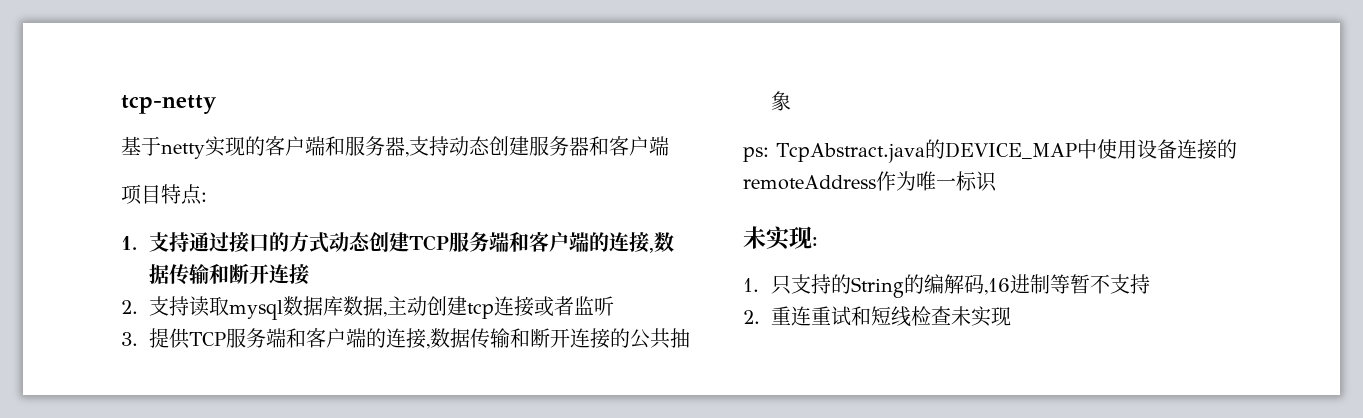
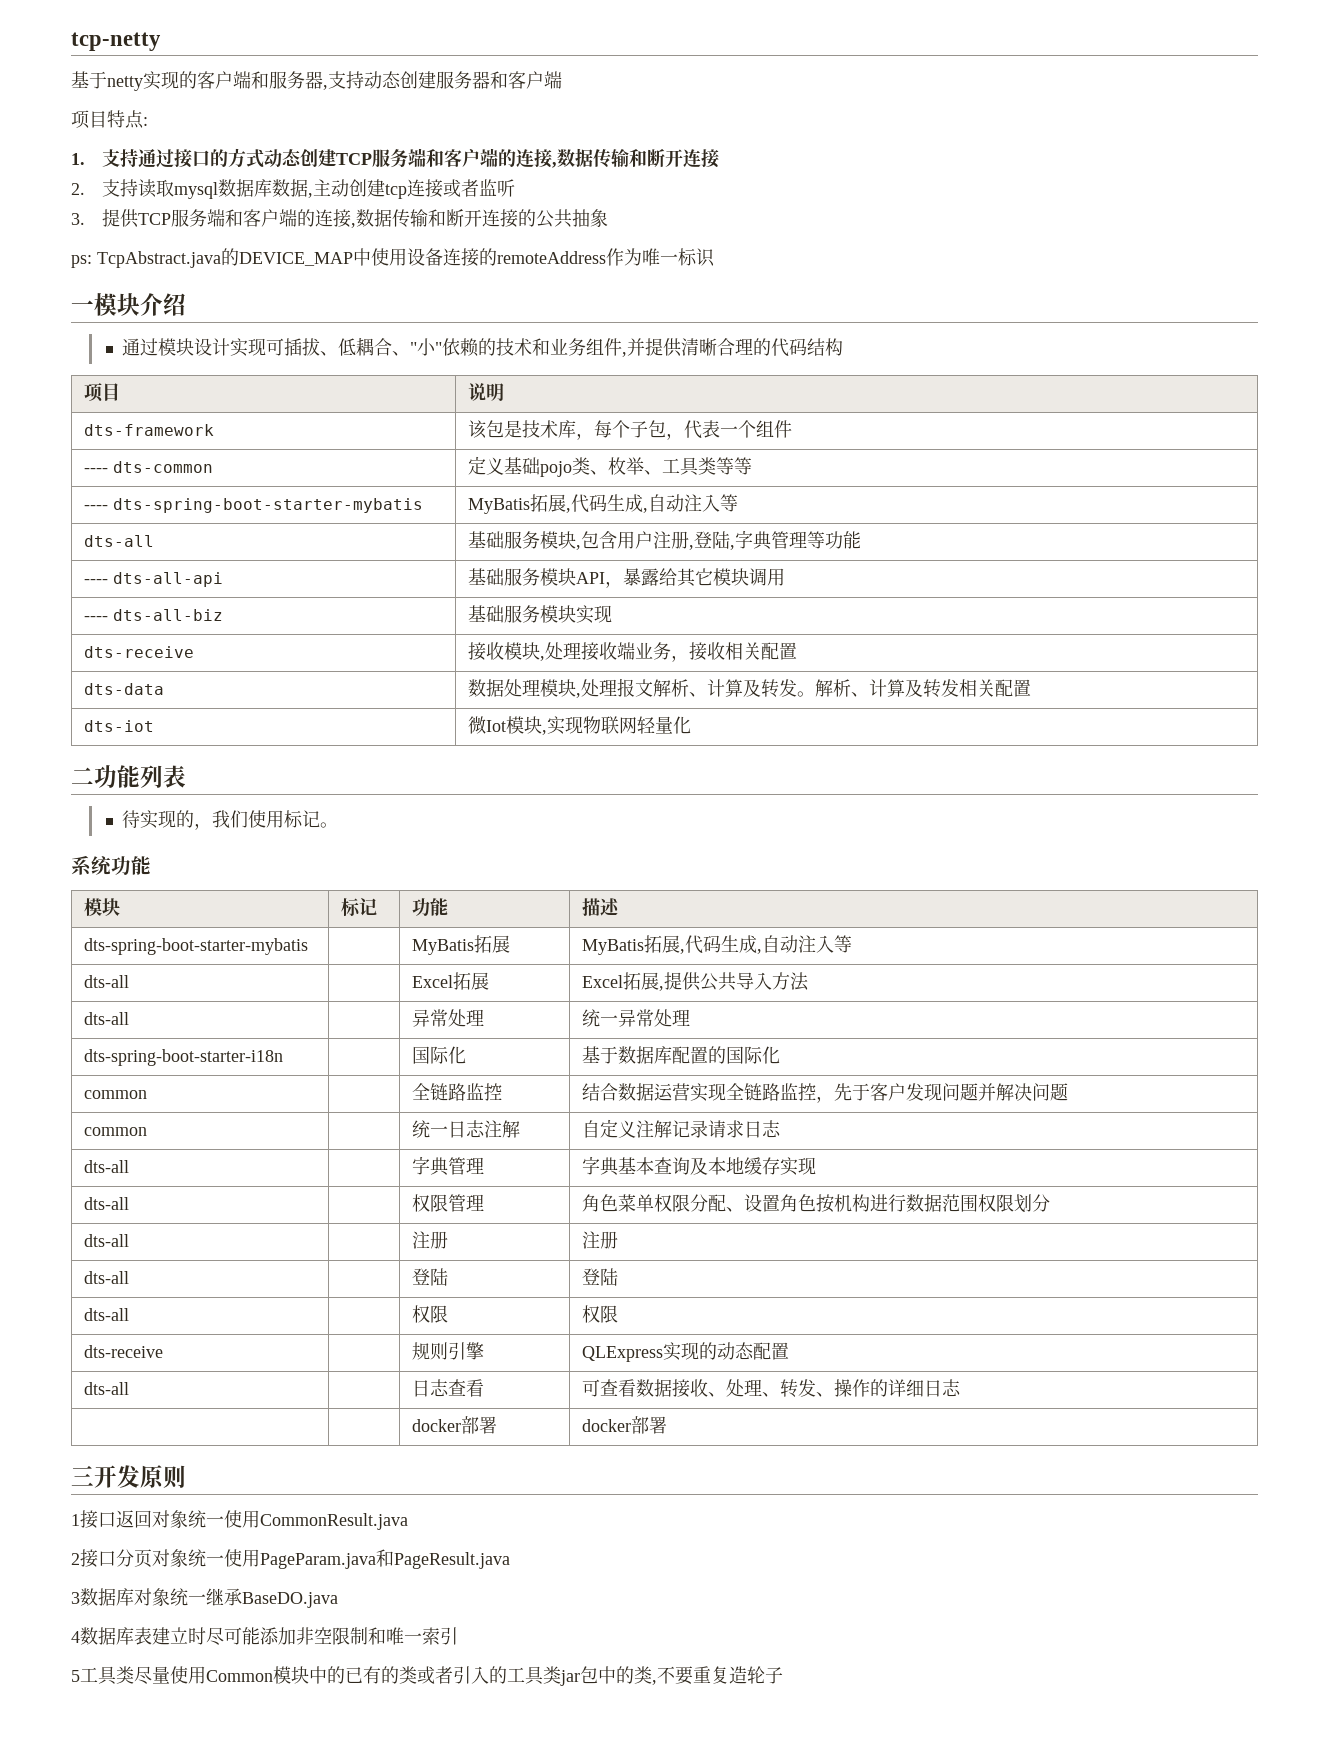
[743,226,818,250] [743,274,1150,298] [743,306,1011,327] 未实现: // 1.只支持的String的编解码,16进制等暂不支持 // 2.重连重试和短线检查未实现 -> [71,293,186,316] [121,337,843,357] [83,383,120,402] [467,383,504,401] [83,424,214,436] [467,420,792,440] [83,461,213,473] [467,456,752,477] [83,498,423,513] [467,494,738,514] [83,535,154,547] [467,530,861,550] [83,572,223,587] [467,568,785,588] [83,609,223,621] [467,605,612,624] [83,646,194,658] [467,642,797,662] [83,683,164,695] [467,678,1031,698] [83,720,154,732] [467,716,691,735] [71,765,186,788] [121,810,338,830] [71,855,151,876] [83,898,120,916] [340,898,377,917] [411,898,448,916] [581,898,620,916] [83,938,308,955] [411,935,510,955] [581,935,852,955] [83,975,129,988] [411,972,489,990] [581,972,809,991] [83,1012,129,1025] [411,1009,484,1027] [581,1009,690,1027] [83,1049,283,1066] [411,1046,466,1064] [581,1046,780,1064] [83,1090,147,1099] [411,1083,502,1101] [581,1083,1068,1103] [83,1127,147,1136] [411,1120,520,1138] [581,1119,781,1138] [83,1160,129,1173] [411,1156,484,1176] [581,1156,816,1176] [83,1197,129,1210] [411,1194,484,1212] [581,1194,1050,1213] [83,1234,129,1247] [411,1231,448,1249] [581,1231,618,1249] [83,1271,129,1284] [411,1268,448,1286] [581,1268,618,1286] [83,1308,129,1321] [411,1305,448,1323] [581,1305,618,1323] [83,1345,163,1358] [411,1342,484,1360] [581,1342,789,1362] [83,1382,129,1395] [411,1379,484,1397] [581,1379,961,1398] [411,1416,497,1434] [581,1416,667,1434] [71,1465,186,1489] [71,1510,408,1530] [71,1549,510,1569] [71,1588,338,1608] [71,1627,458,1646] [71,1666,783,1686] 一模块介绍 // 通过模块设计实现可插拔、低耦合、"小"依赖的技术和业务组件,并提供清晰合理的代码结构 // 项目 | 说明 // dts-framework | 该包是技术库，每个子包，代表一个组件 // ---- dts-common | 定义基础pojo类、枚举、工具类等等 // ---- dts-spring-boot-starter-mybatis | MyBatis拓展,代码生成,自动注入等 // dts-all | 基础服务模块,包含用户注册,登陆,字典管理等功能 // ---- dts-all-api | 基础服务模块API，暴露给其它模块调用 // ---- dts-all-biz | 基础服务模块实现 // dts-receive | 接收模块,处理接收端业务，接收相关配置 // dts-data | 数据处理模块,处理报文解析、计算及转发。解析、计算及转发相关配置 // dts-iot | 微Iot模块,实现物联网轻量化 // 二功能列表 // 待实现的，我们使用标记。 // 系统功能 // 模块 | 标记 | 功能 | 描述 // dts-spring-boot-starter-mybatis | | MyBatis拓展 | MyBatis拓展,代码生成,自动注入等 // dts-all | | Excel拓展 | Excel拓展,提供公共导入方法 // dts-all | | 异常处理 | 统一异常处理 // dts-spring-boot-starter-i18n | | 国际化 | 基于数据库配置的国际化 // common | | 全链路监控 | 结合数据运营实现全链路监控，先于客户发现问题并解决问题 // common | | 统一日志注解 | 自定义注解记录请求日志 // dts-all | | 字典管理 | 字典基本查询及本地缓存实现 // dts-all | | 权限管理 | 角色菜单权限分配、设置角色按机构进行数据范围权限划分 // dts-all | | 注册 | 注册 // dts-all | | 登陆 | 登陆 // dts-all | | 权限 | 权限 // dts-receive | | 规则引擎 | QLExpress实现的动态配置 // dts-all | | 日志查看 | 可查看数据接收、处理、转发、操作的详细日志 // | | docker部署 | docker部署 // 三开发原则 // 1接口返回对象统一使用CommonResult.java // 2接口分页对象统一使用PageParam.java和PageResult.java // 3数据库对象统一继承BaseDO.java // 4数据库表建立时尽可能添加非空限制和唯一索引 // 5工具类尽量使用Common模块中的已有的类或者引入的工具类jar包中的类,不要重复造轮子

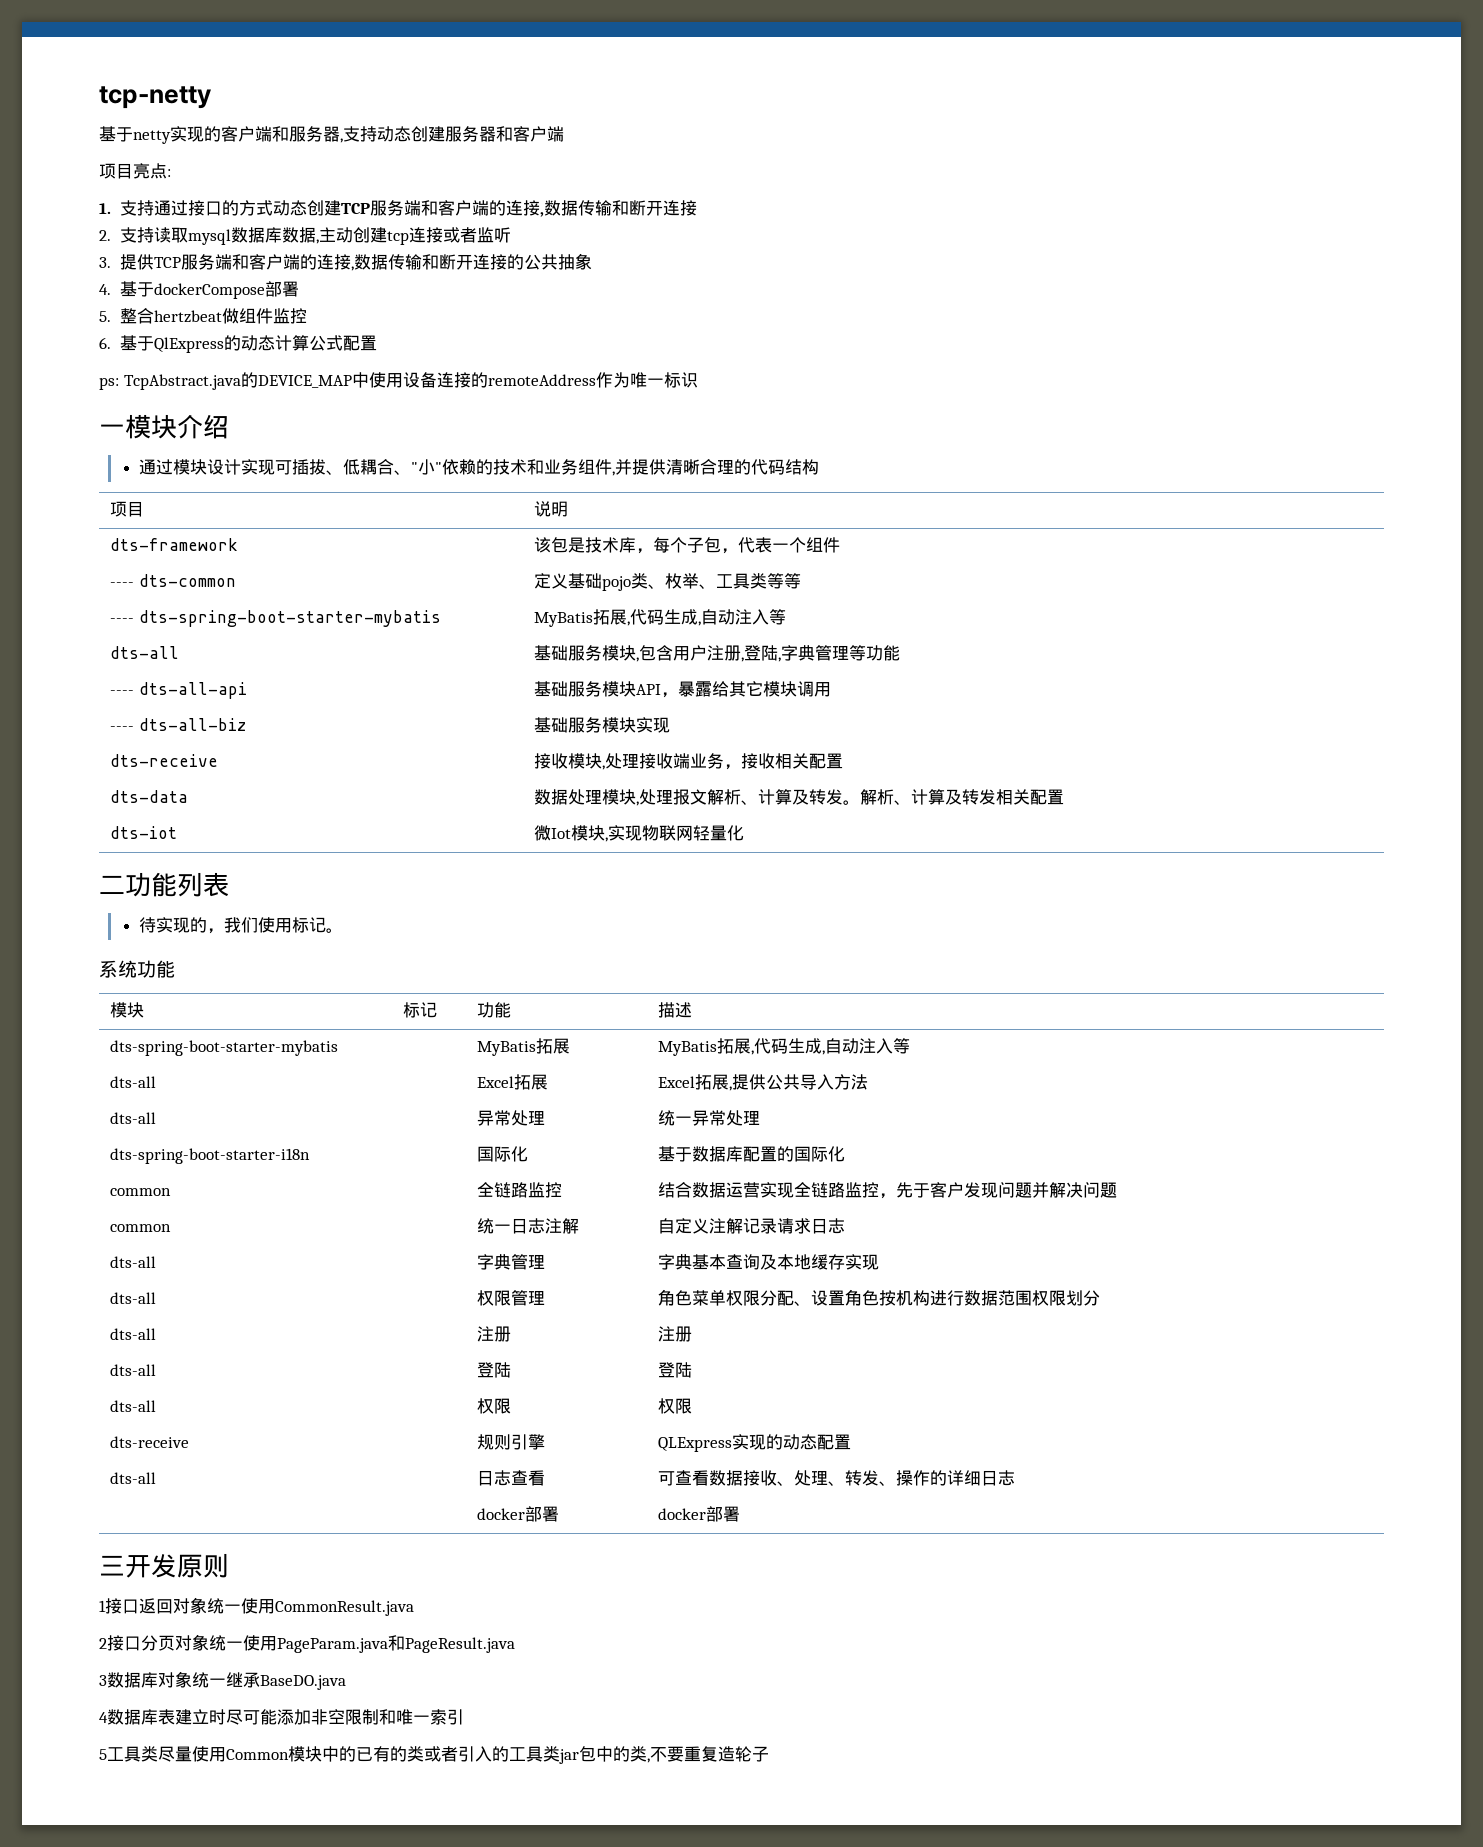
[107,110,125,128] 特 -> [133,163,150,179] 亮
(609, 218) none -> [99,281,300,299] [99,308,308,324] [99,335,378,353] // 4.基于dockerCompose部署 // 5.整合hertzbeat做组件监控 // 6.基于QlExpress的动态计算公式配置

